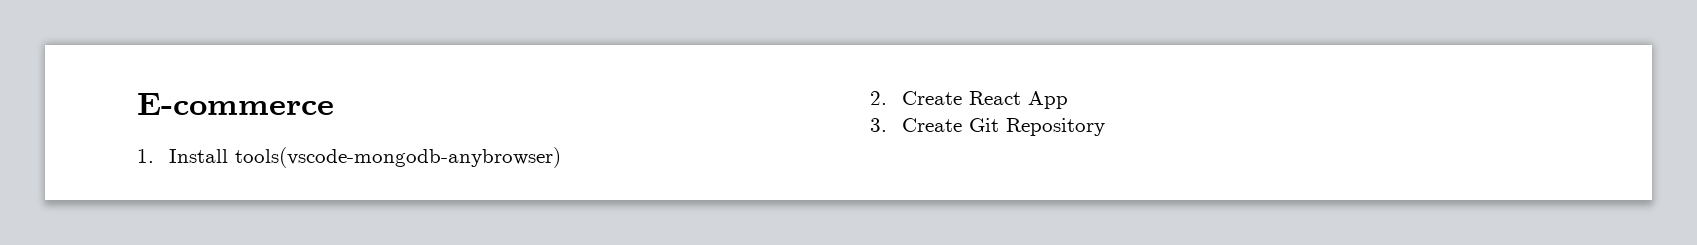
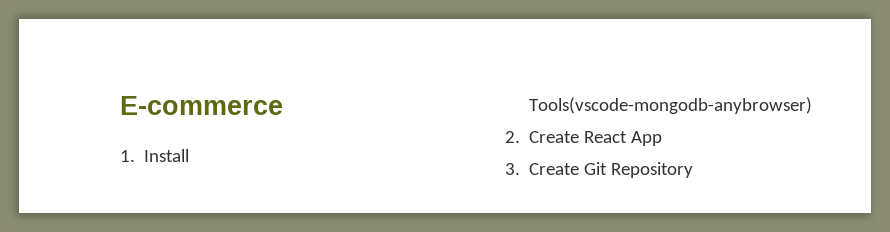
[234,147,561,168] tools(vscode-mongodb-anybrowser) -> [529,97,813,114] Tools(vscode-mongodb-anybrowser)

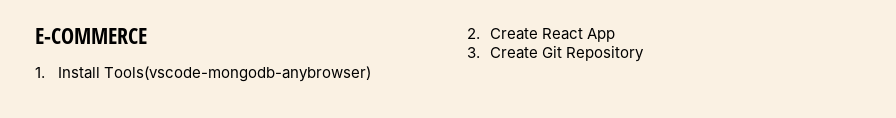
[120,96,283,115] E-commerce -> [35,28,147,44] E-COMMERCE

